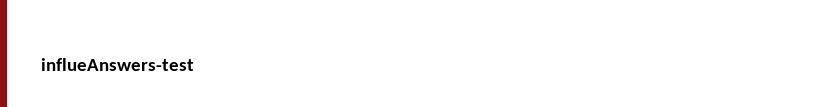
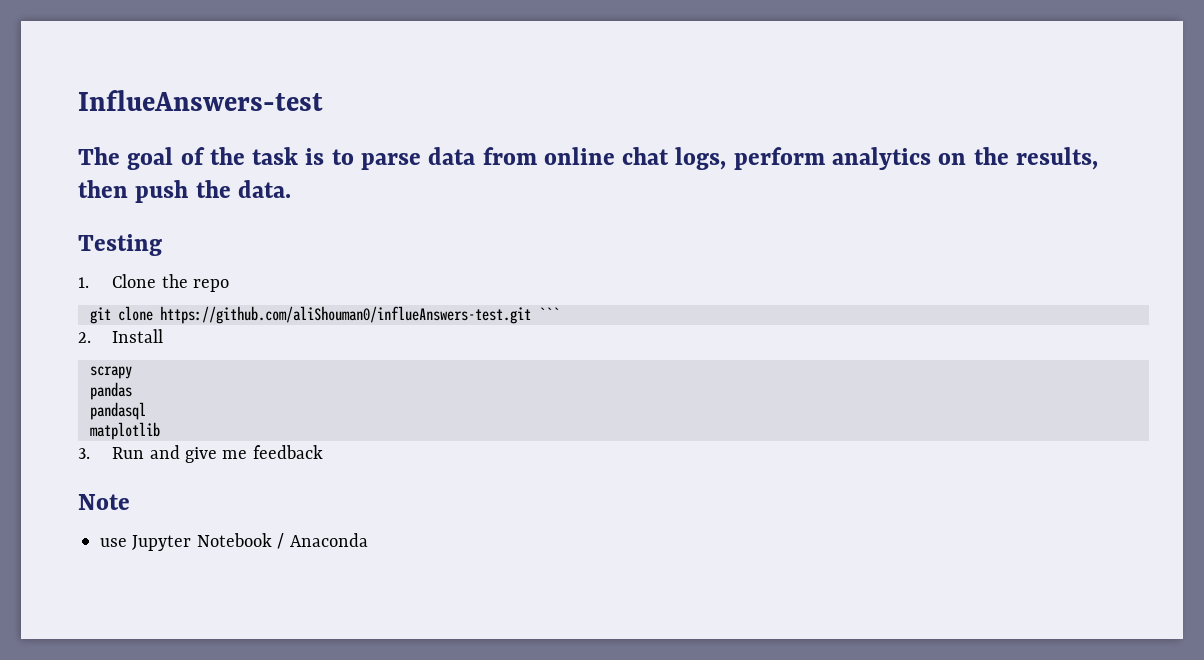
[41,58,194,71] influeAnswers-test -> [78,90,323,111] [78,147,1098,170] [78,180,291,203] [78,234,162,256] [78,274,229,292] [90,306,559,324] [78,329,164,343] [90,366,132,379] [90,382,132,400] [90,402,146,420] [90,422,160,440] [78,445,323,463] [78,494,130,510] [100,533,368,551] InflueAnswers-test // The goal of the task is to parse data from online chat logs, perform analytics on the results, then push the data. // Testing // 1. Clone the repo // git clone https://github.com/aliShouman0/influeAnswers-test.git ``` // 2. Install // scrapy // pandas // pandasql // matplotlib // 3. Run and give me feedback // Note // use Jupyter Notebook / Anaconda

